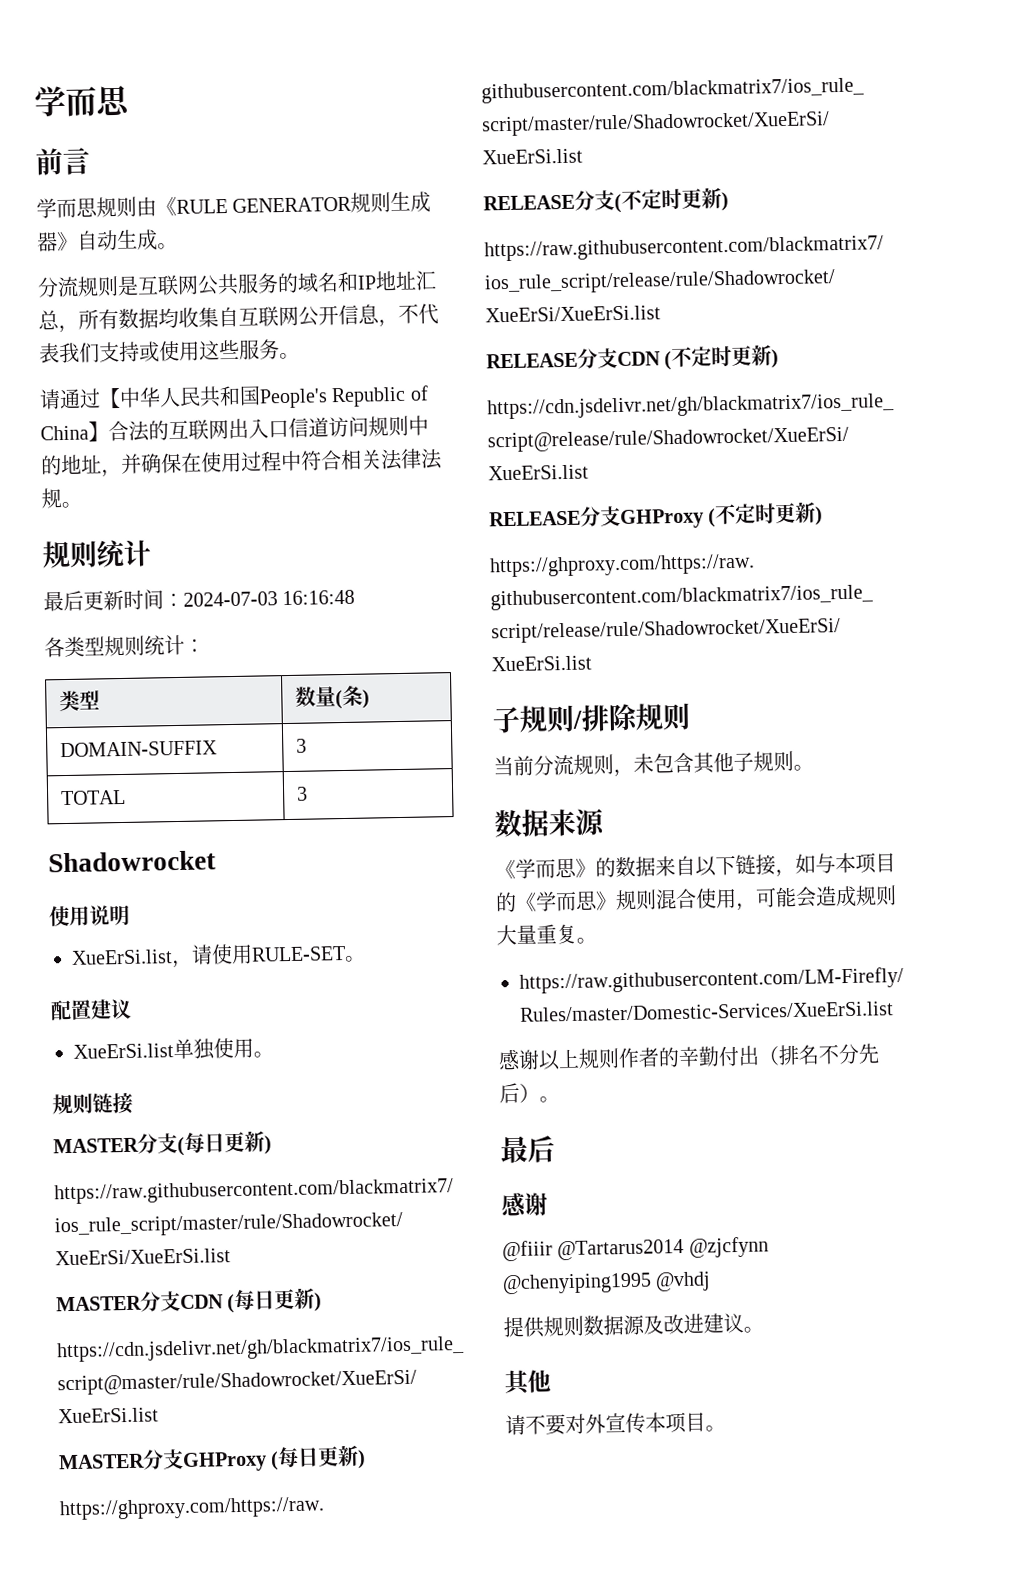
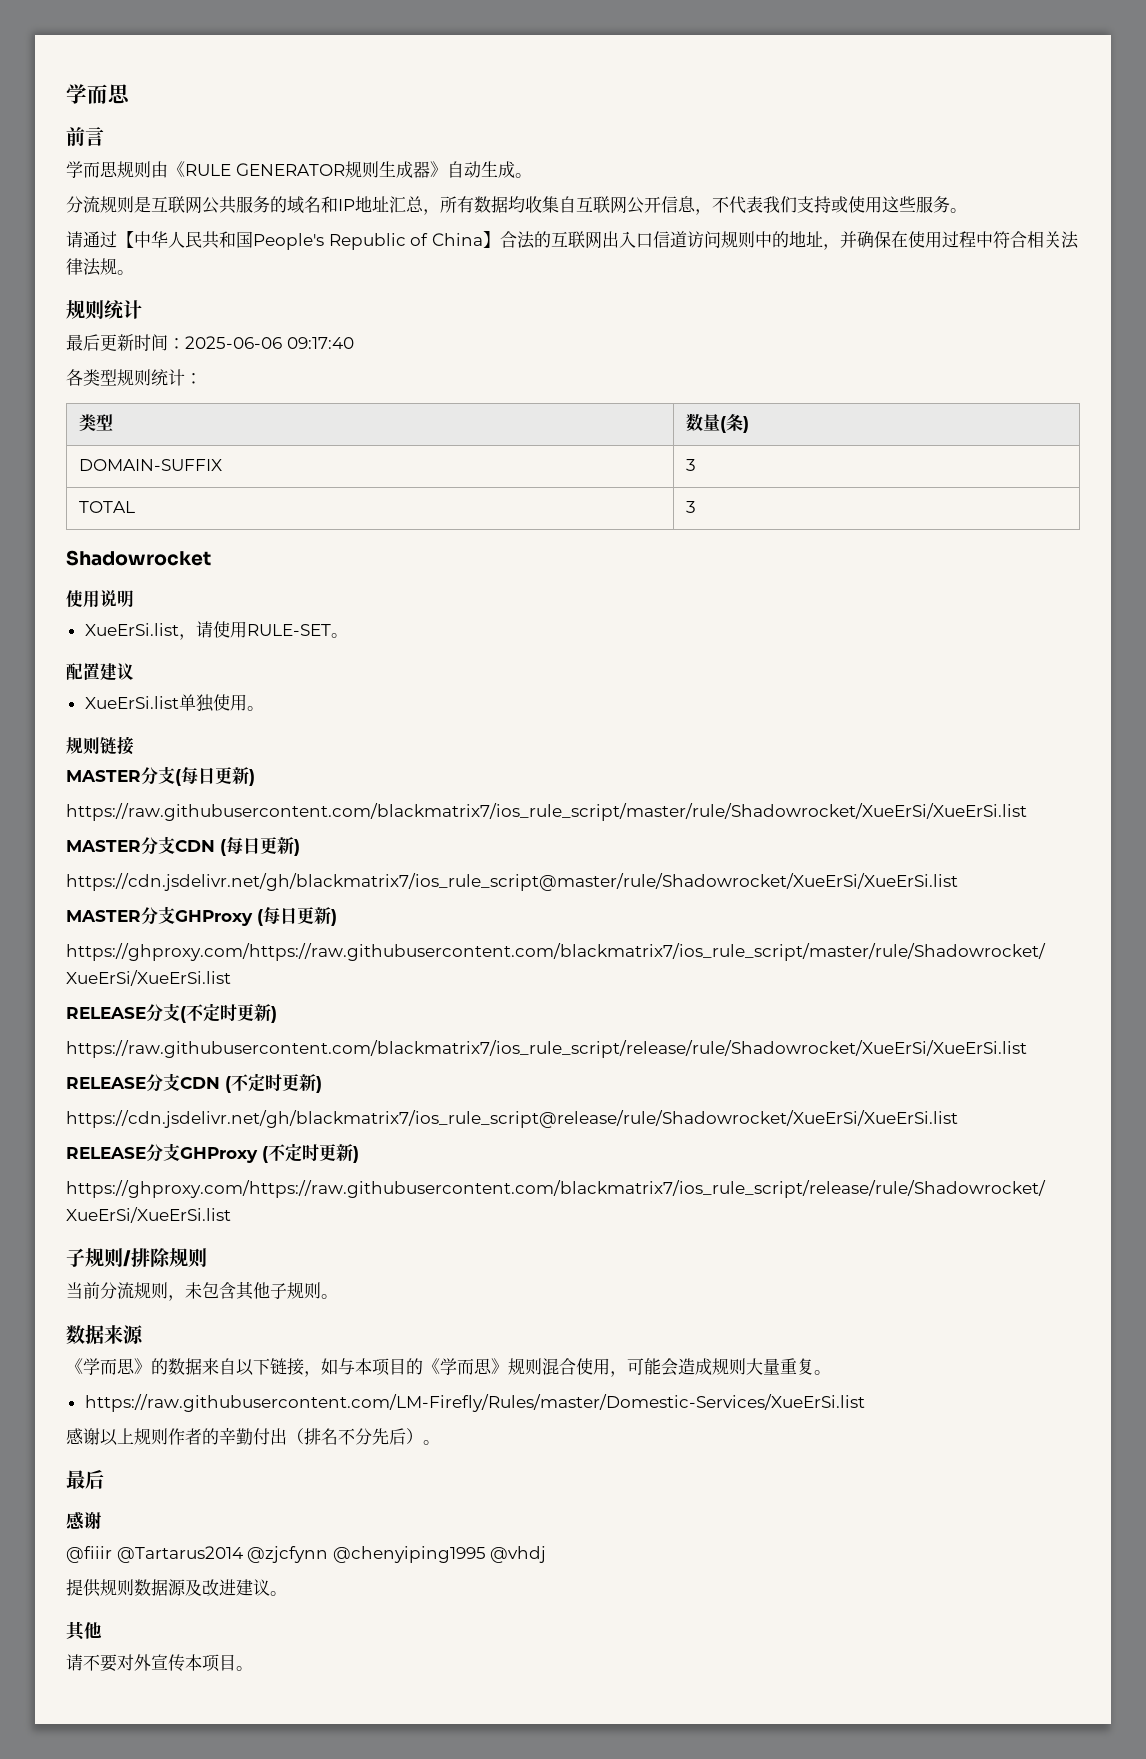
[183,589,356,607] 2024-07-03 16:16:48 -> [185,336,354,349] 2025-06-06 09:17:40

